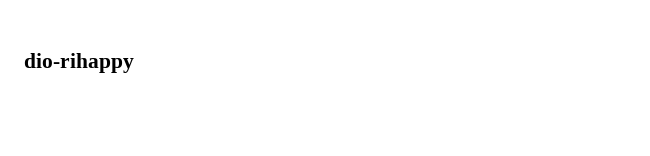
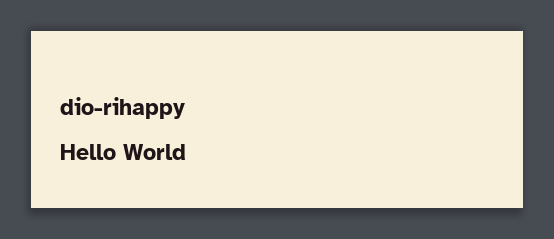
(134, 63) none -> [60,144,186,160] // Hello World

